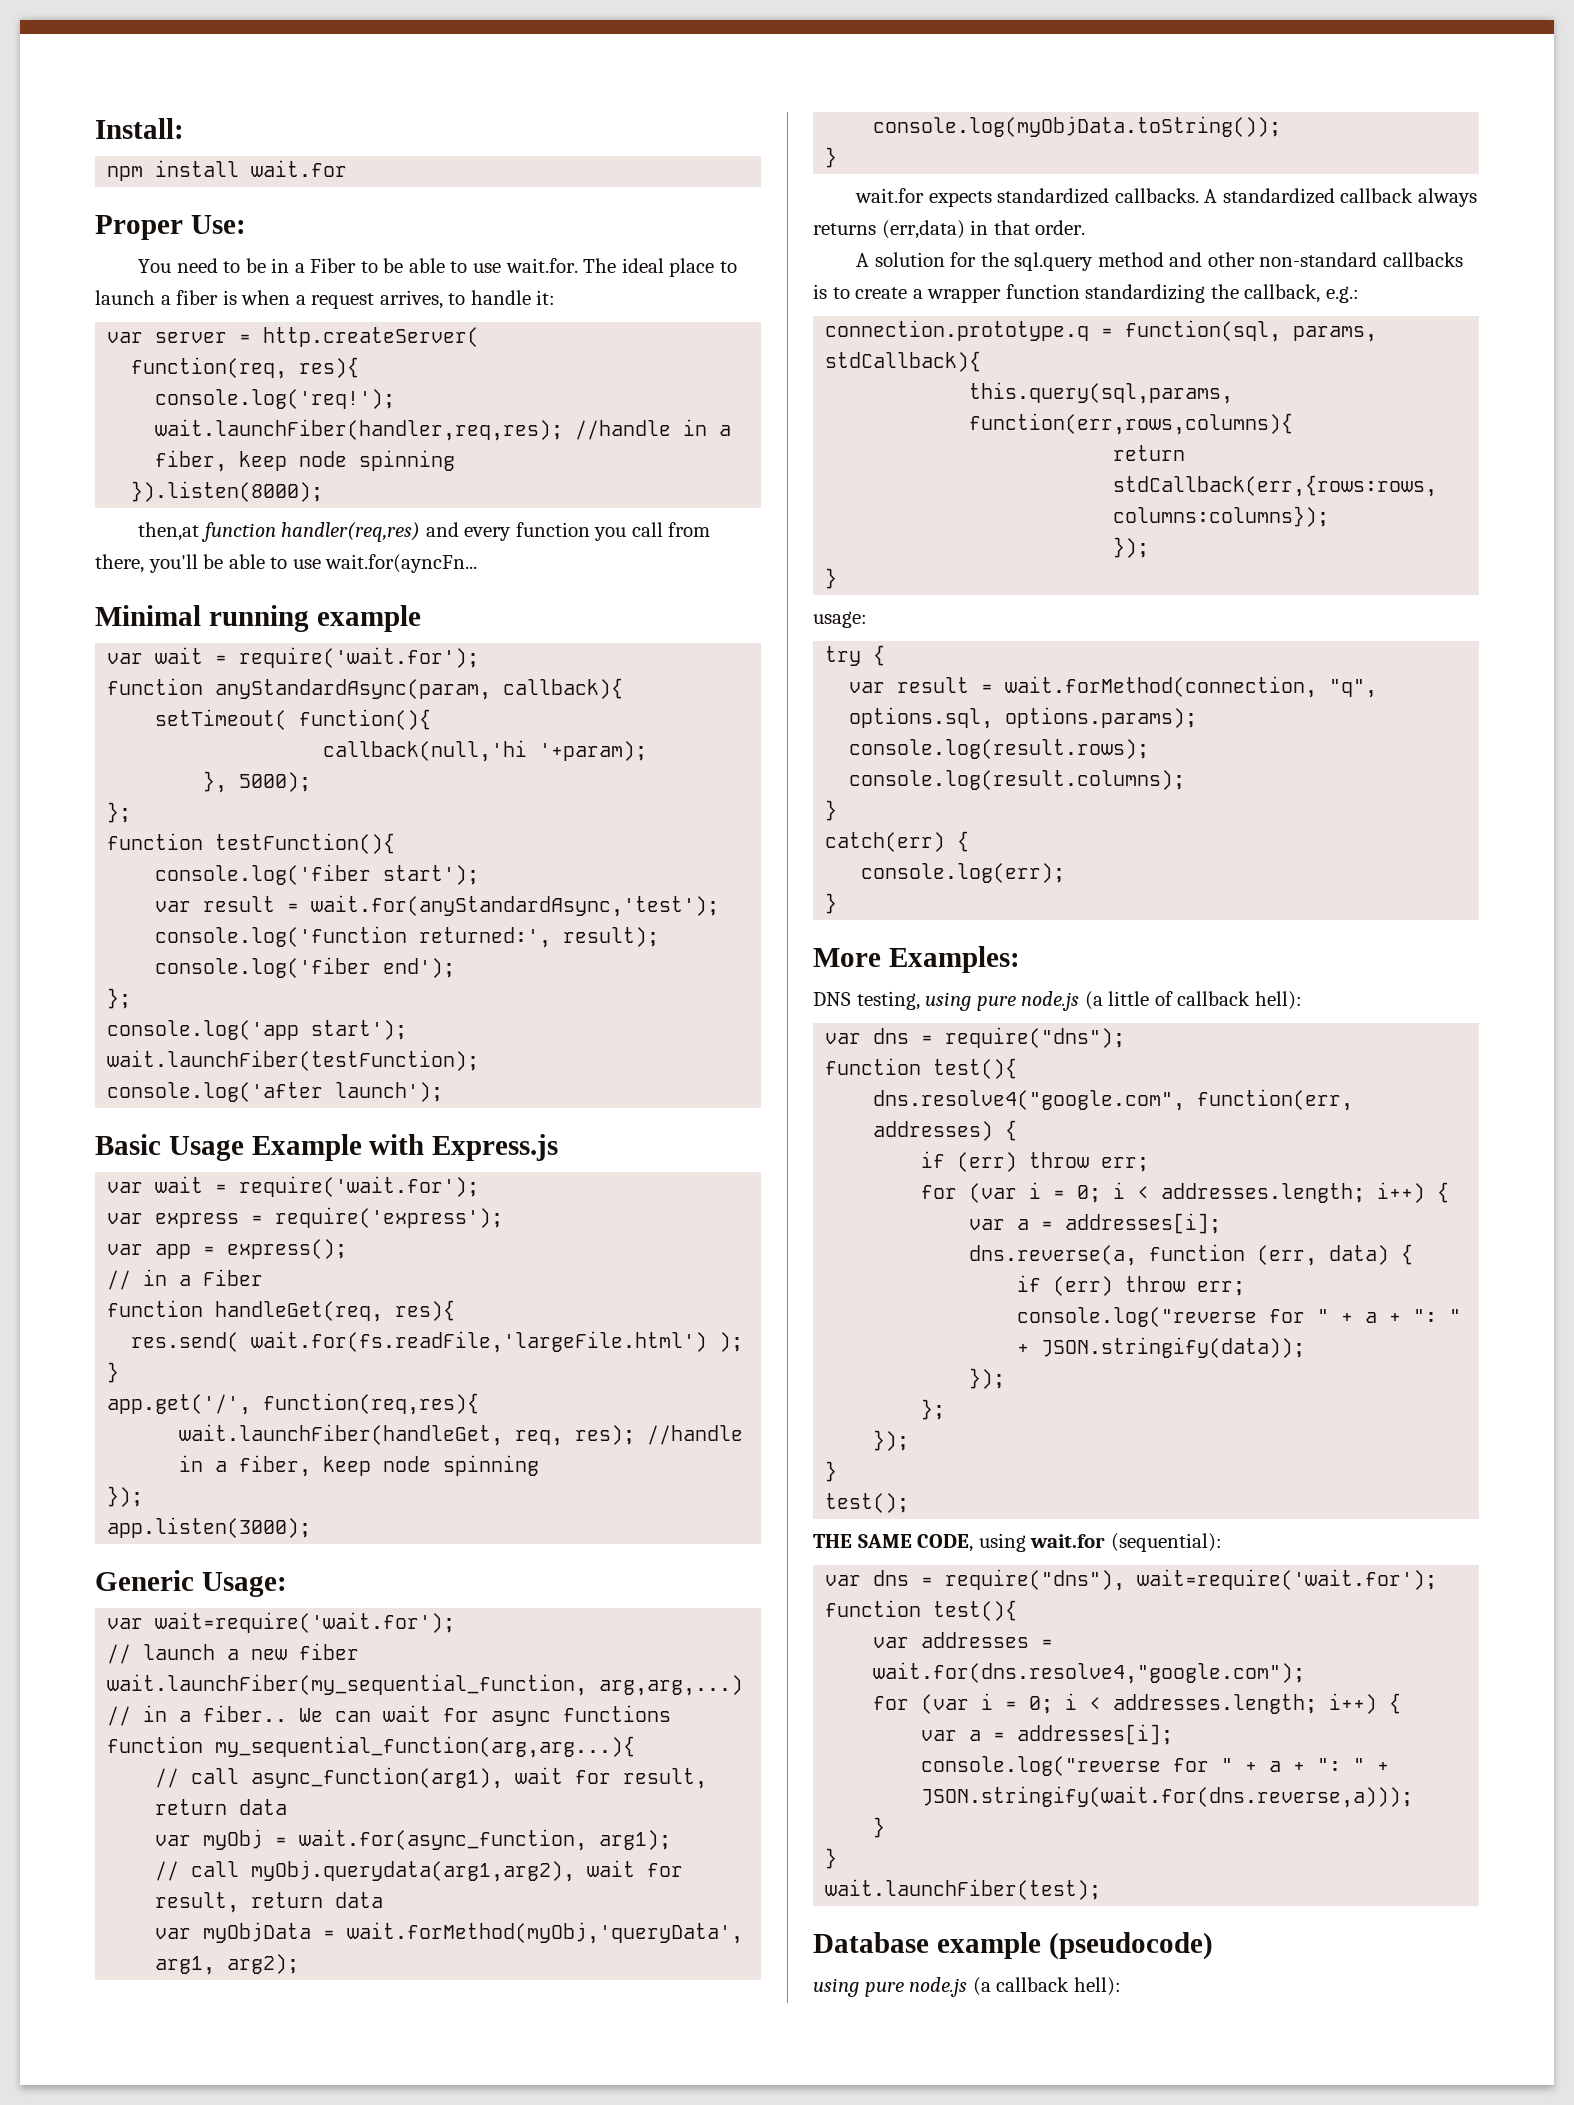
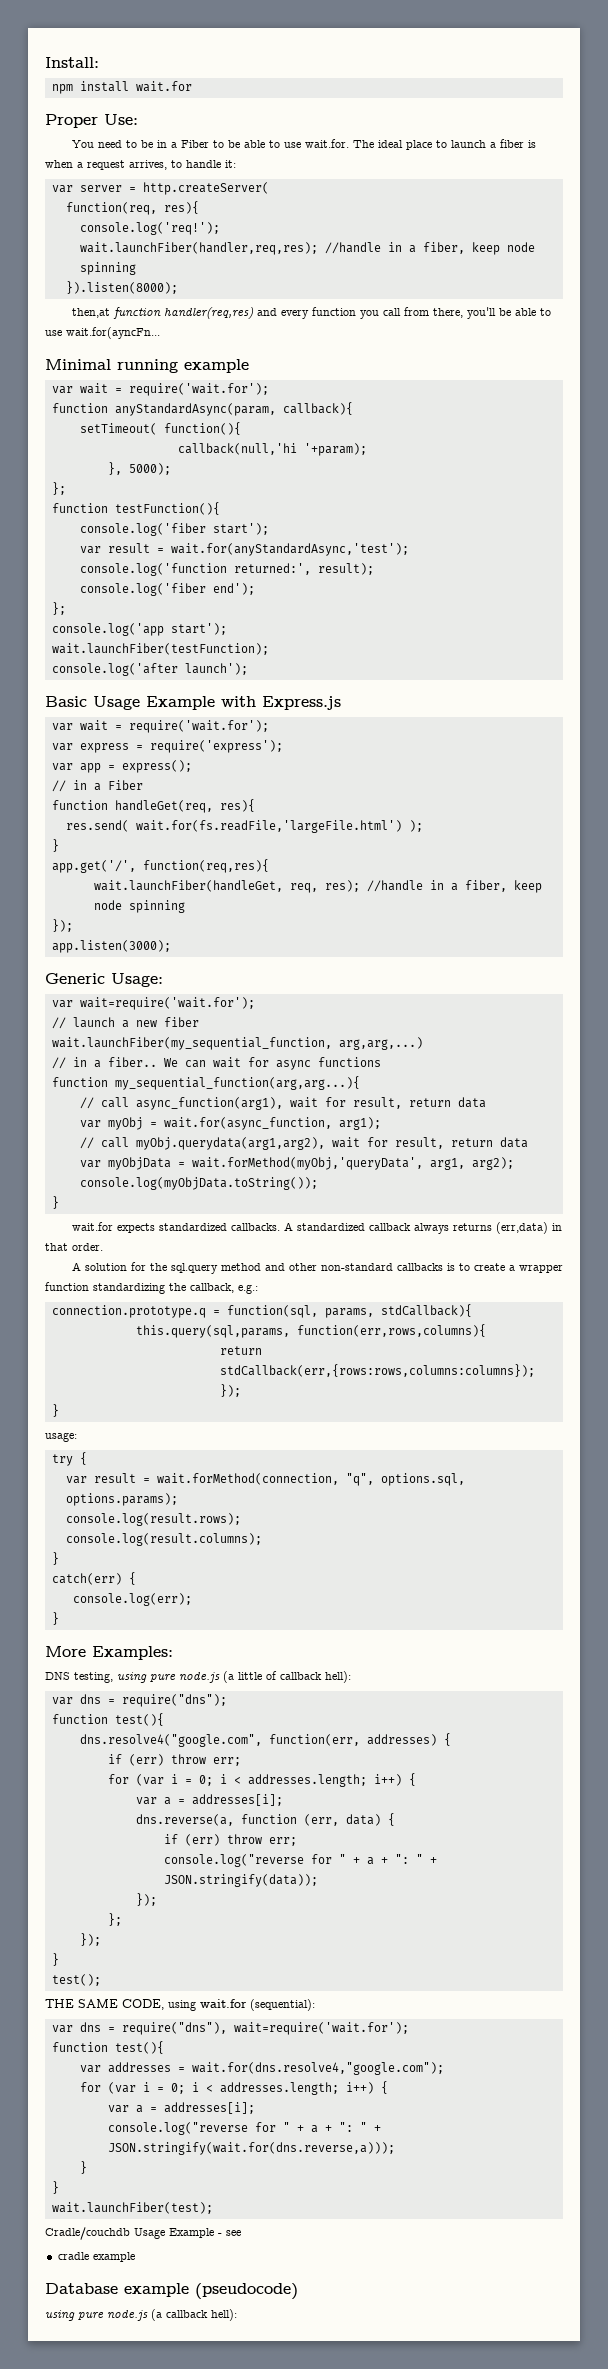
(1102, 1889) none -> [45,2227,241,2240] [57,2252,135,2262] // Cradle/couchdb Usage Example - see // cradle example

